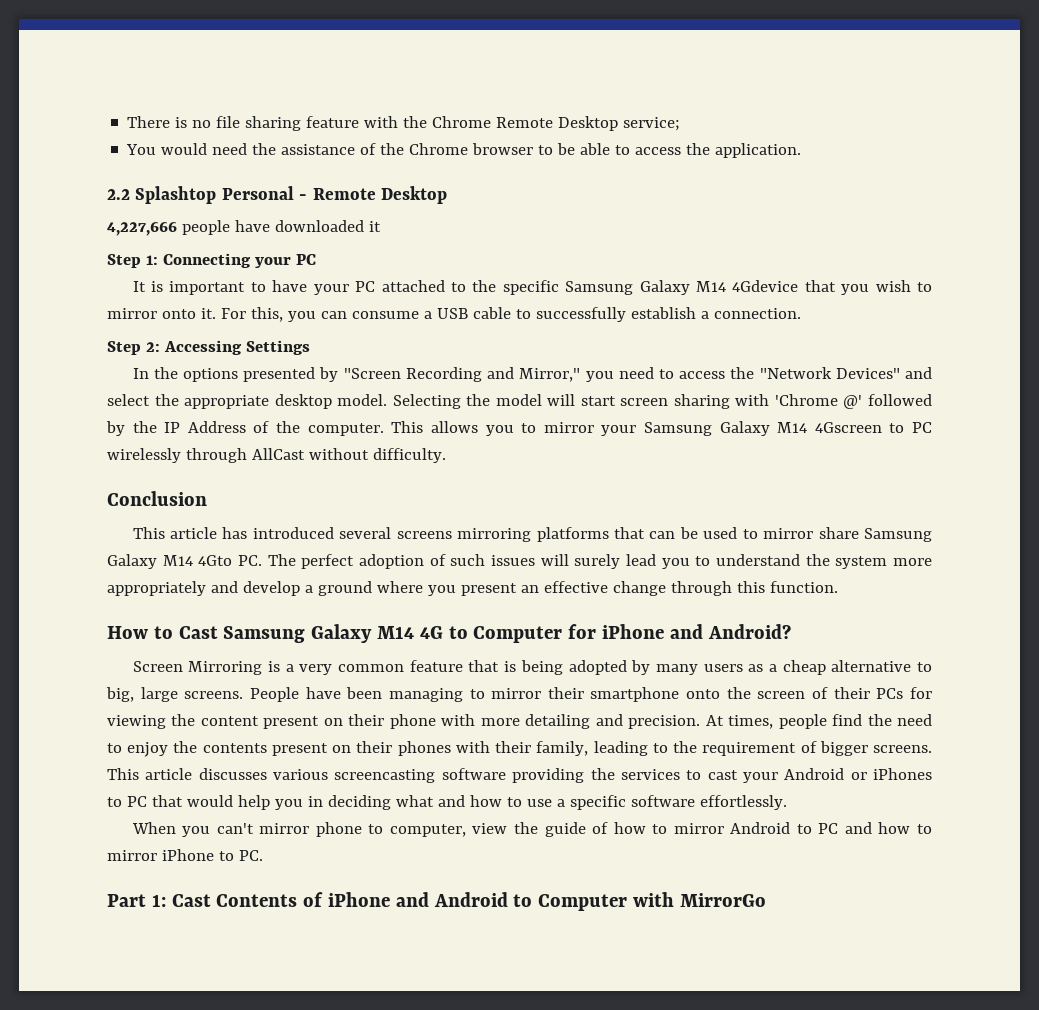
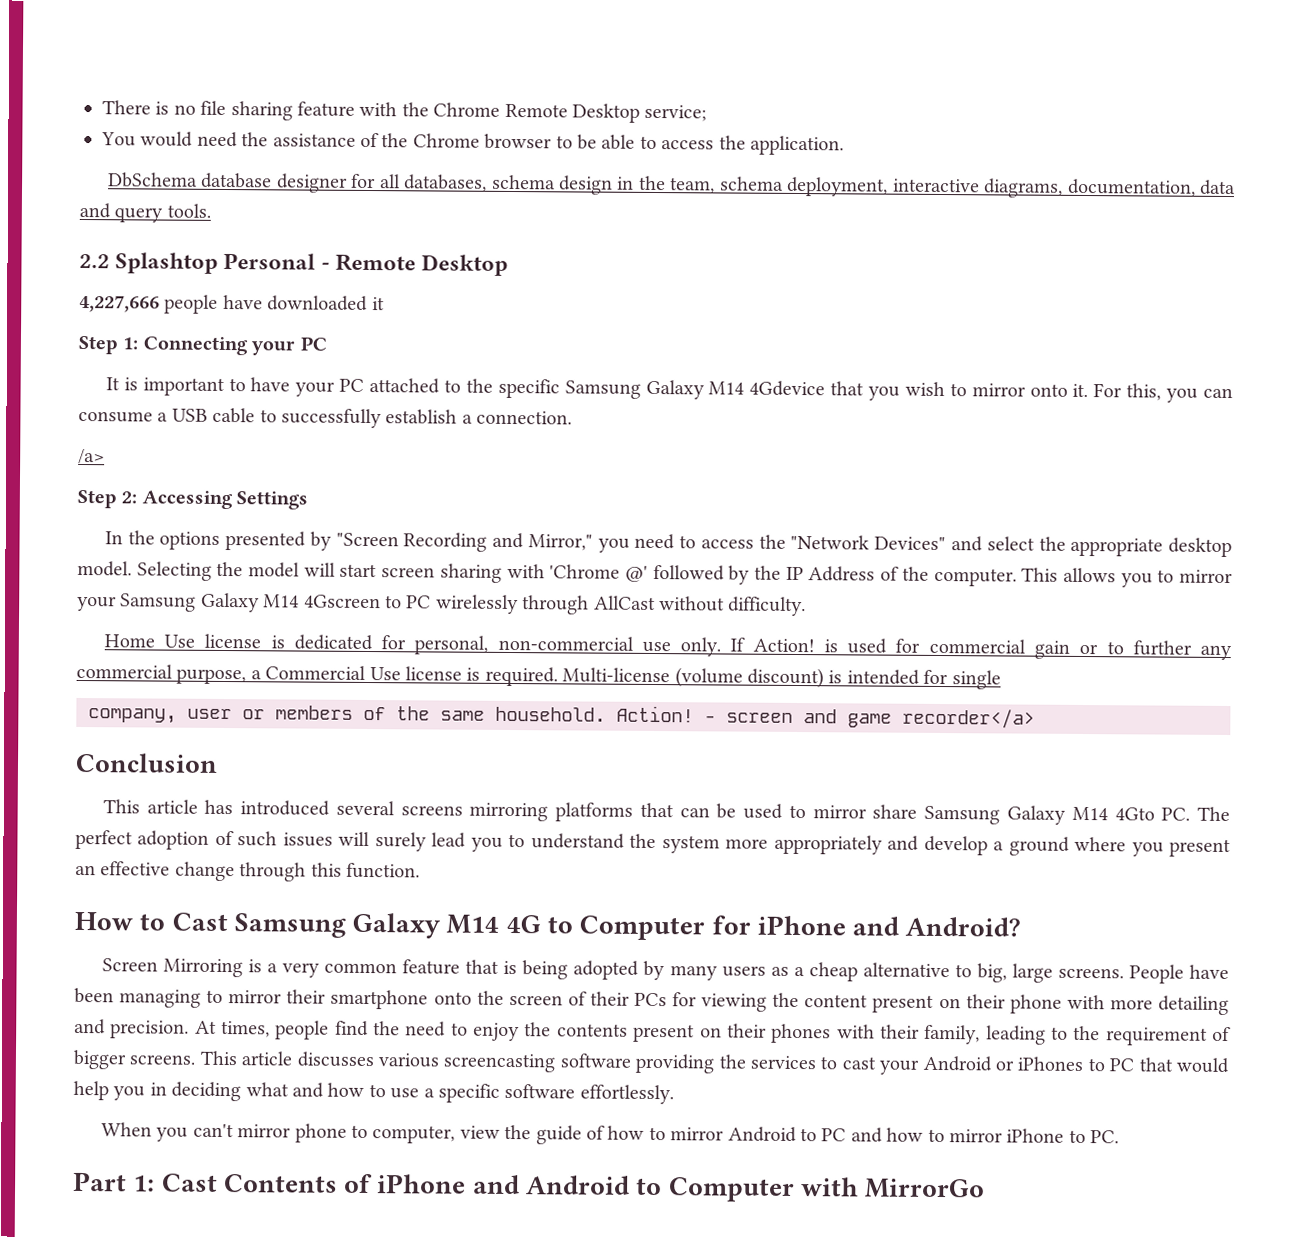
(802, 150) none -> [107,172,1236,198] [79,202,211,223] // DbSchema database designer for all databases, schema design in the team, schema deployment, interactive diagrams, documentation, data and query tools.
(801, 313) none -> [78,448,105,465] // /a>
(446, 455) none -> [103,633,1232,661] [76,663,1001,690] [88,705,1035,729] // Home Use license is dedicated for personal, non-commercial use only. If Action! is used for commercial gain or to further any commercial purpose, a Commercial Use license is required. Multi-license (volume discount) is intended for single // company, user or members of the same household. Action! - screen and game recorder</a>

